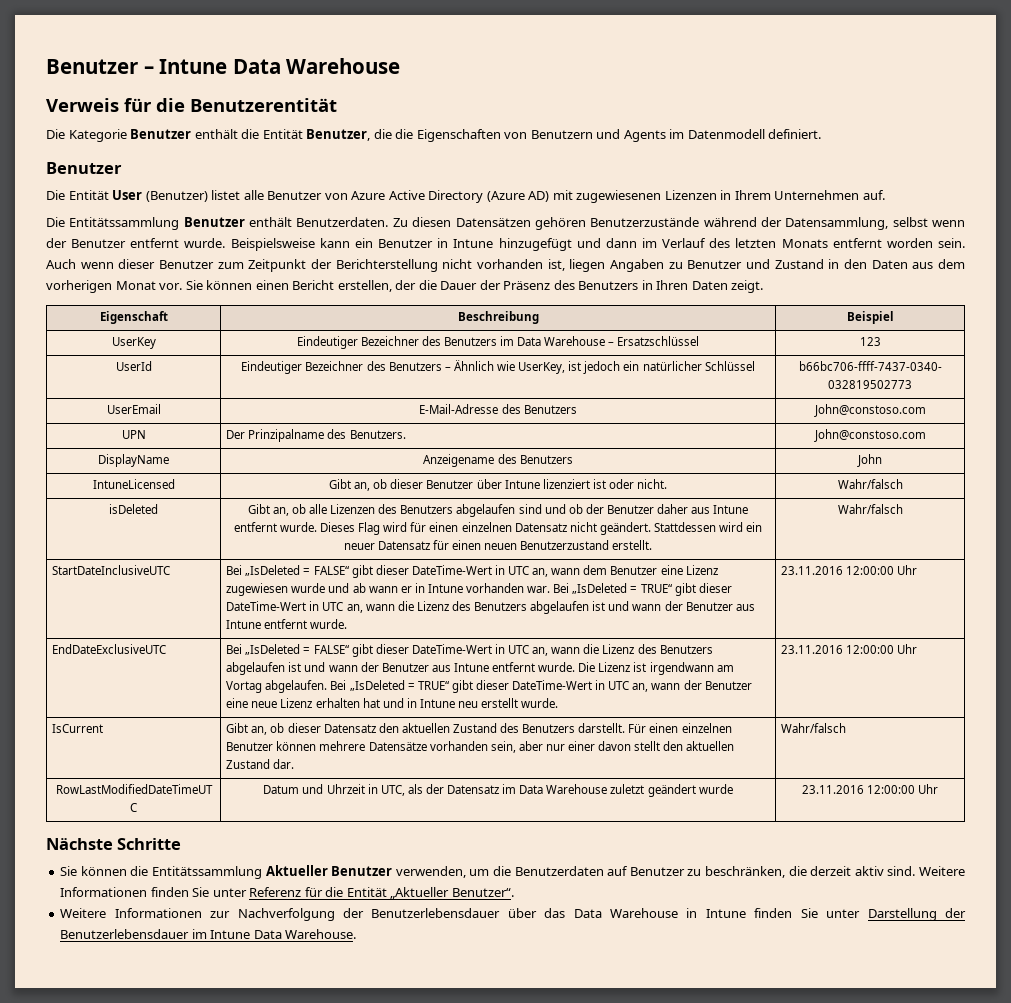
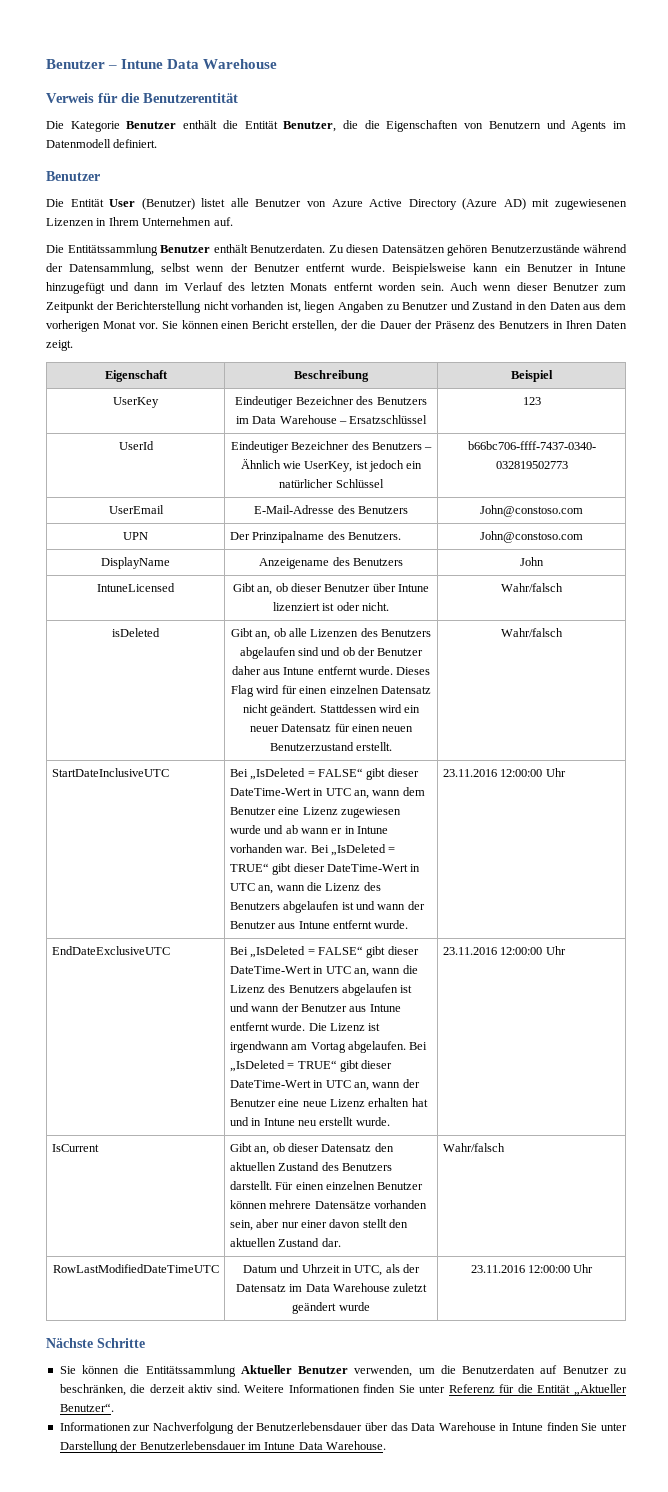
[60,908,107,918] Weitere -> (114, 1407) none

